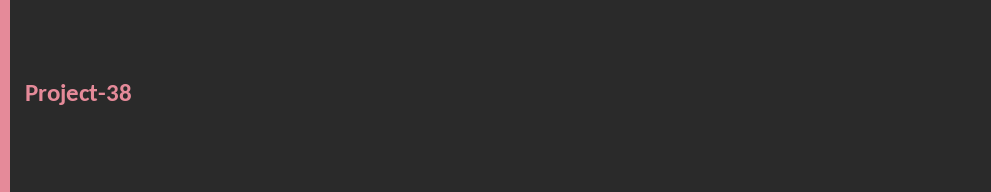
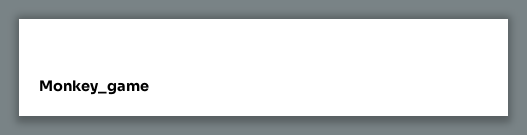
[25,84,132,105] Project-38 -> [39,80,149,95] Monkey_game

